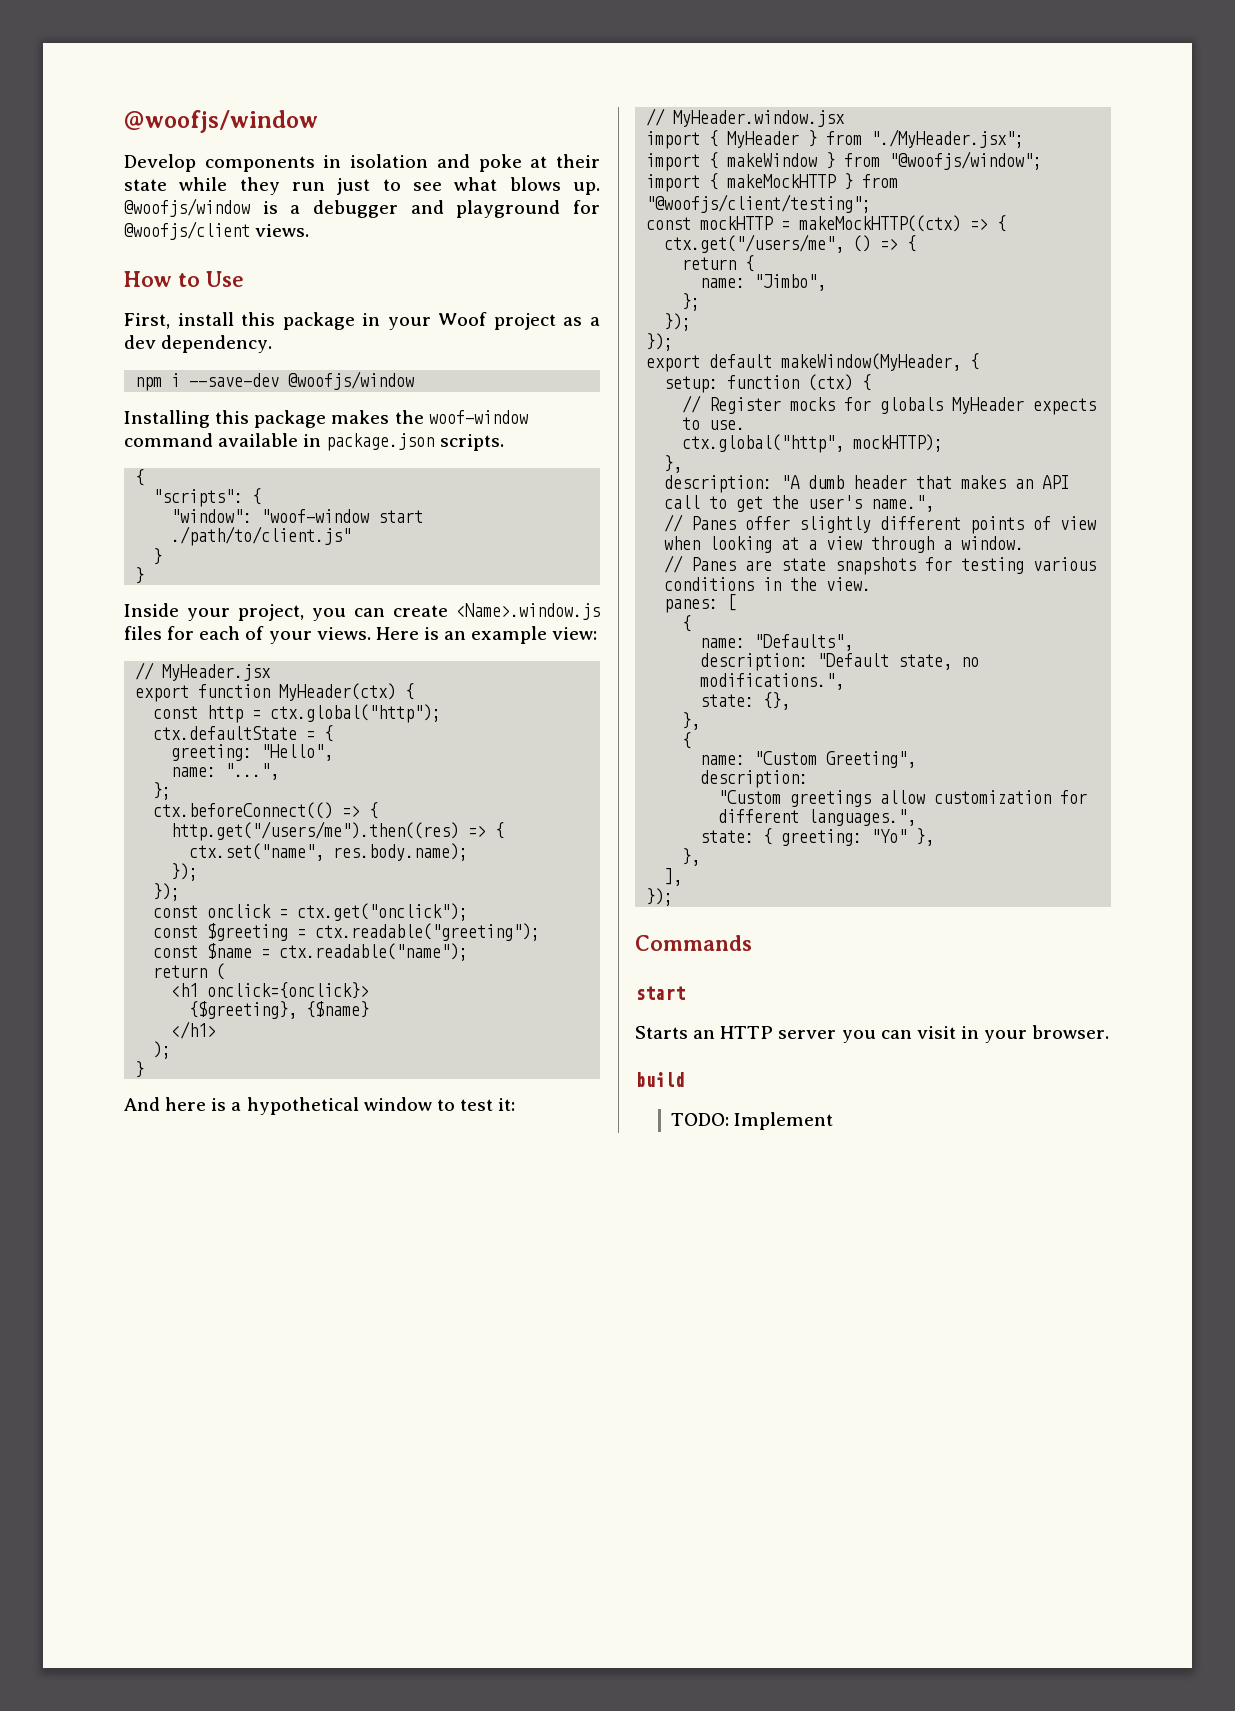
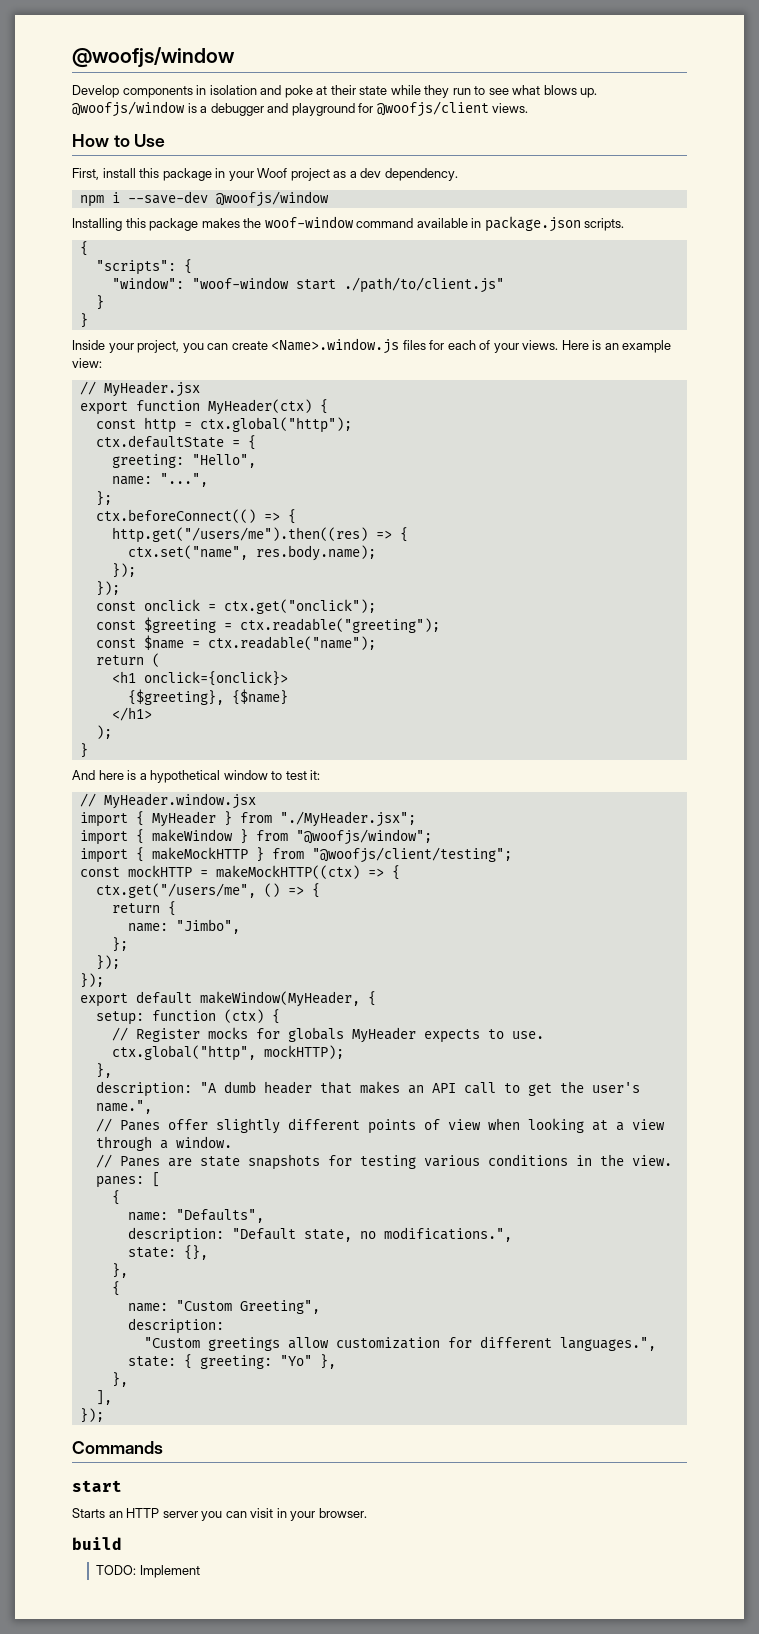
[337,178,371,195] just -> (471, 91) none

